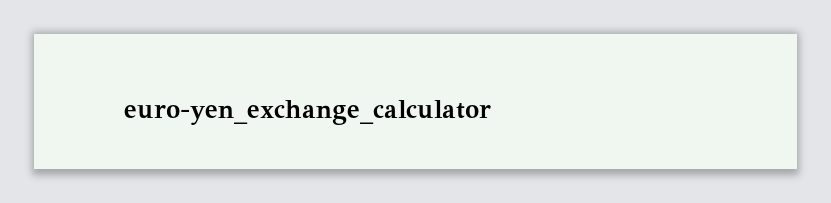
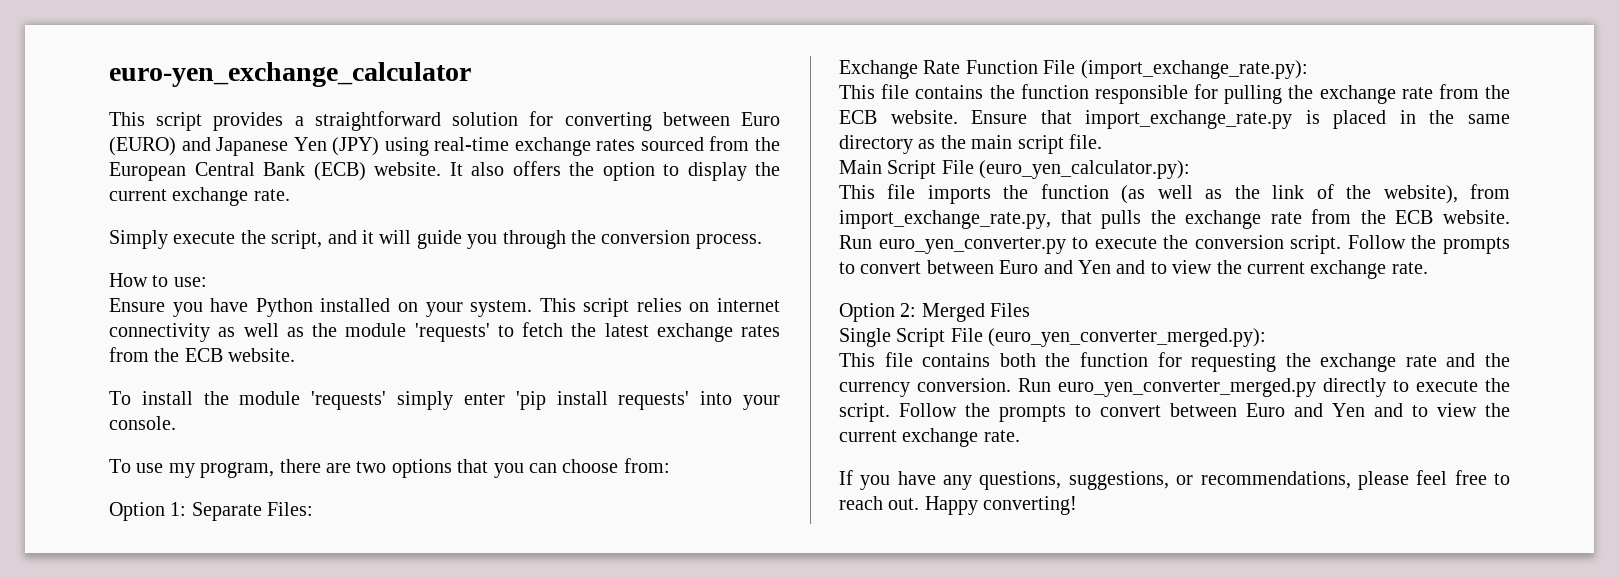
(491, 112) none -> [109,111,780,131] [109,136,780,156] [109,161,780,181] [109,187,290,206] [109,230,762,249] [109,273,207,287] [109,298,781,317] [109,322,780,342] [109,347,296,362] [109,391,780,410] [109,416,176,430] [109,458,670,478] [109,502,314,521] [839,60,1308,79] [839,84,1510,104] [839,110,1510,129] [839,134,1102,154] [839,160,1191,179] [839,184,1510,204] [839,209,1510,229] [839,235,1510,254] [839,260,1428,279] [839,303,1031,322] [839,328,1267,347] [839,352,1510,372] [839,378,1510,397] [839,403,1510,422] [839,428,1020,447] [839,470,1510,490] [839,496,1078,515] // This script provides a straightforward solution for converting between Euro (EURO) and Japanese Yen (JPY) using real-time exchange rates sourced from the European Central Bank (ECB) website. It also offers the option to display the current exchange rate. // Simply execute the script, and it will guide you through the conversion process. // How to use: // Ensure you have Python installed on your system. This script relies on internet connectivity as well as the module 'requests' to fetch the latest exchange rates from the ECB website. // To install the module 'requests' simply enter 'pip install requests' into your console. // To use my program, there are two options that you can choose from: // Option 1: Separate Files: // Exchange Rate Function File (import_exchange_rate.py): // This file contains the function responsible for pulling the exchange rate from the ECB website. Ensure that import_exchange_rate.py is placed in the same directory as the main script file. // Main Script File (euro_yen_calculator.py): // This file imports the function (as well as the link of the website), from import_exchange_rate.py, that pulls the exchange rate from the ECB website. Run euro_yen_converter.py to execute the conversion script. Follow the prompts to convert between Euro and Yen and to view the current exchange rate. // Option 2: Merged Files // Single Script File (euro_yen_converter_merged.py): // This file contains both the function for requesting the exchange rate and the currency conversion. Run euro_yen_converter_merged.py directly to execute the script. Follow the prompts to convert between Euro and Yen and to view the current exchange rate. // If you have any questions, suggestions, or recommendations, please feel free to reach out. Happy converting!

